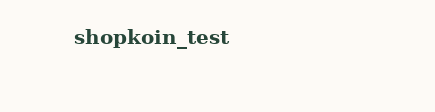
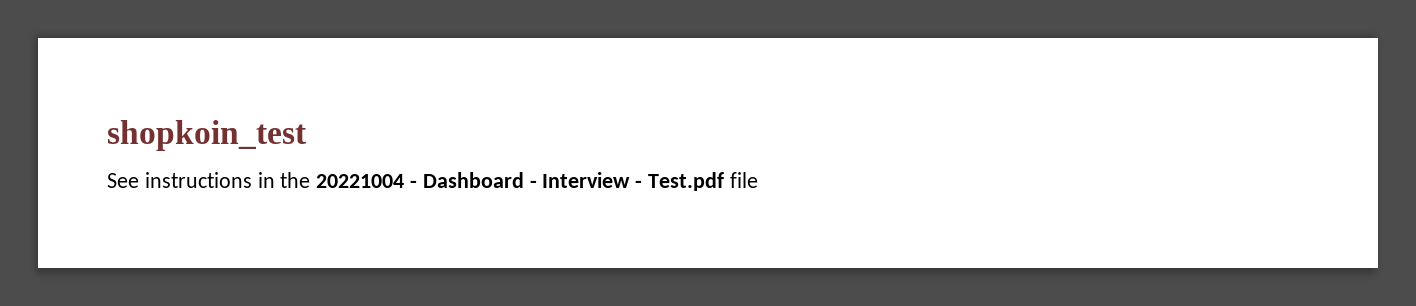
(230, 39) none -> [107,172,758,191] // See instructions in the 20221004 - Dashboard - Interview - Test.pdf file

